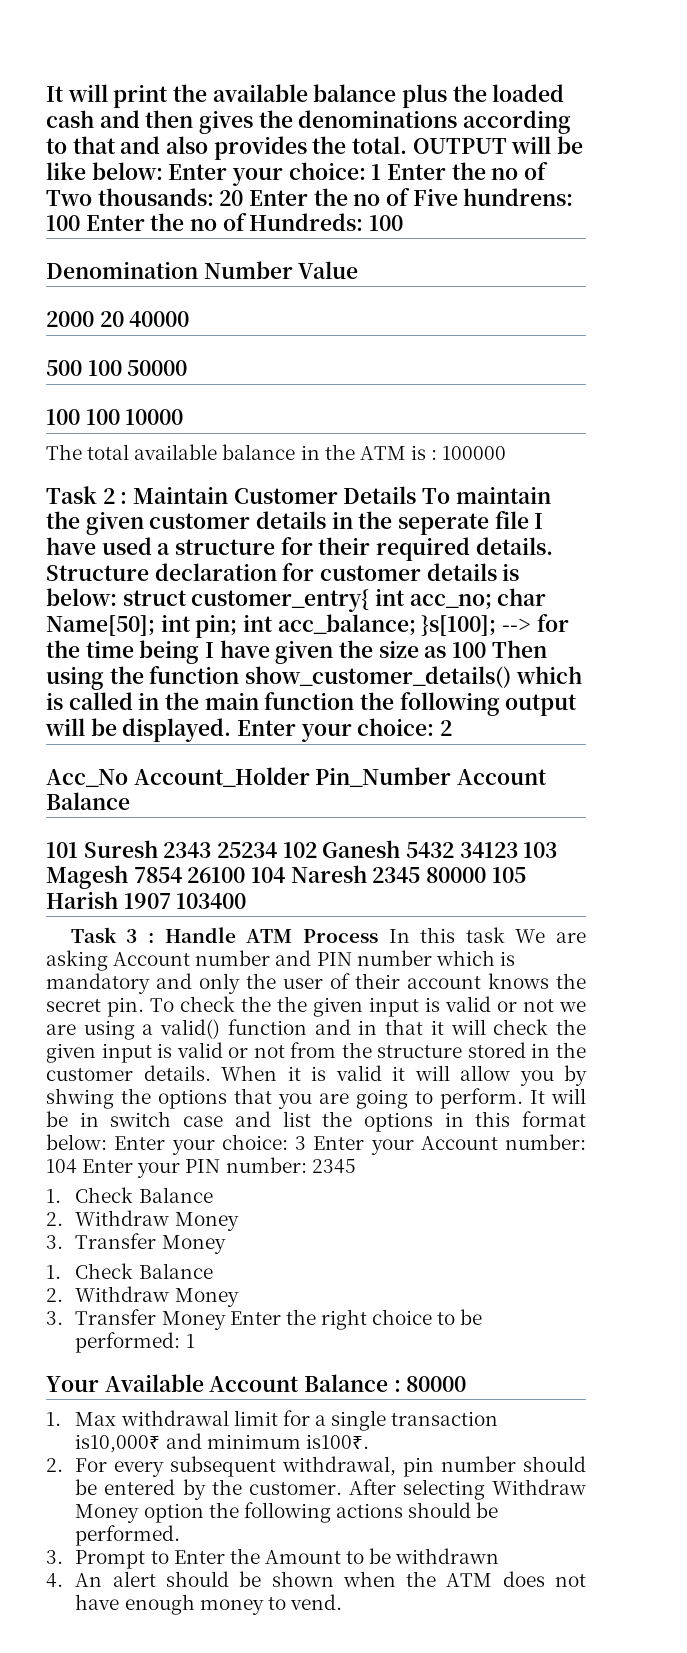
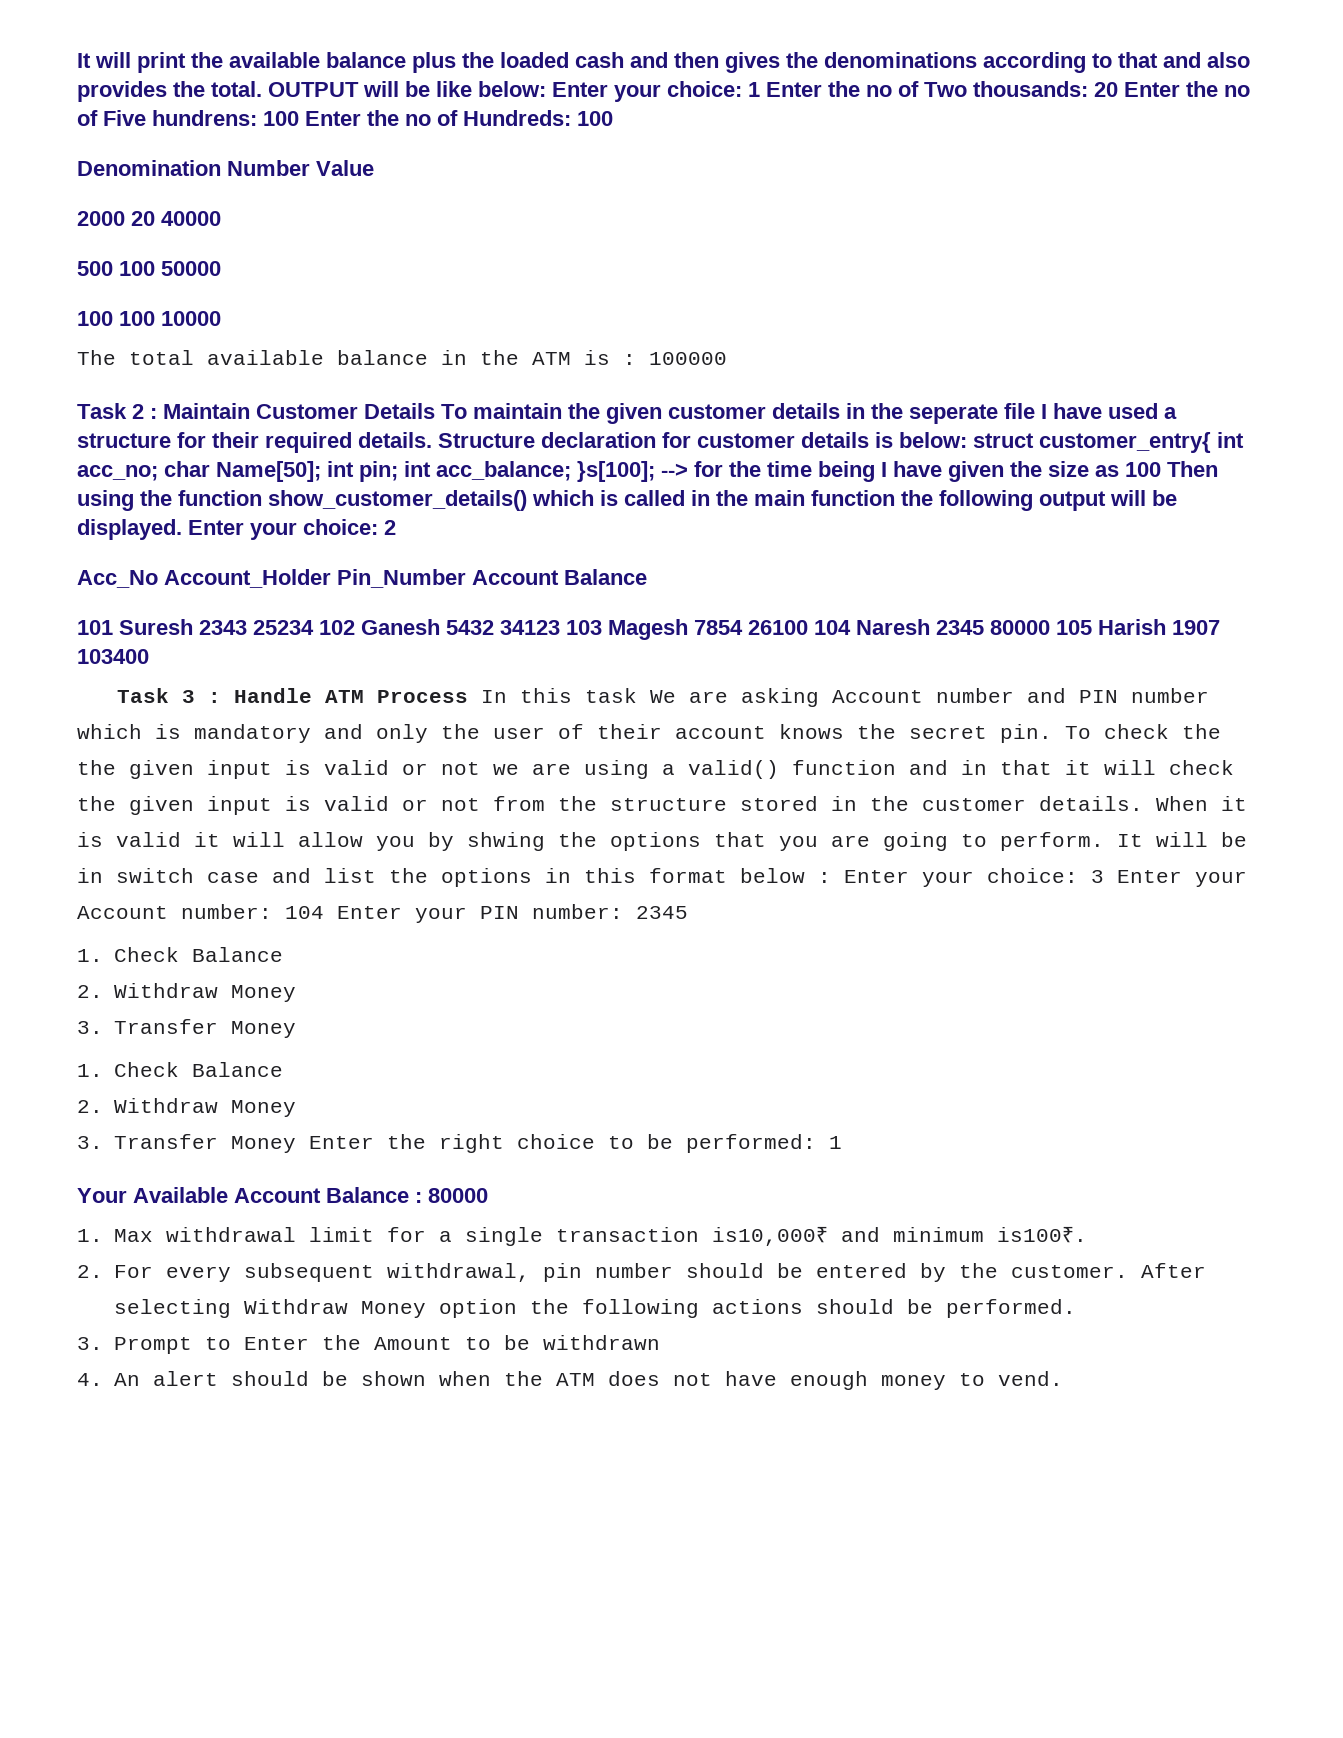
[46,1134,107,1150] below: -> [740,868,831,883] below :

